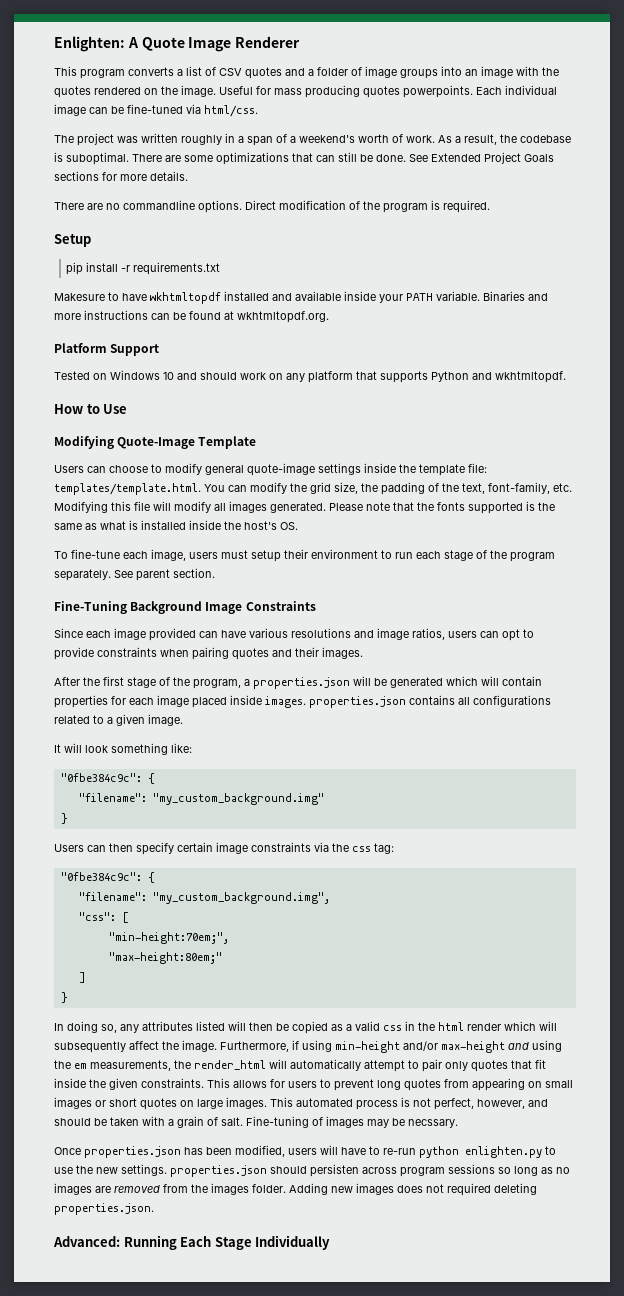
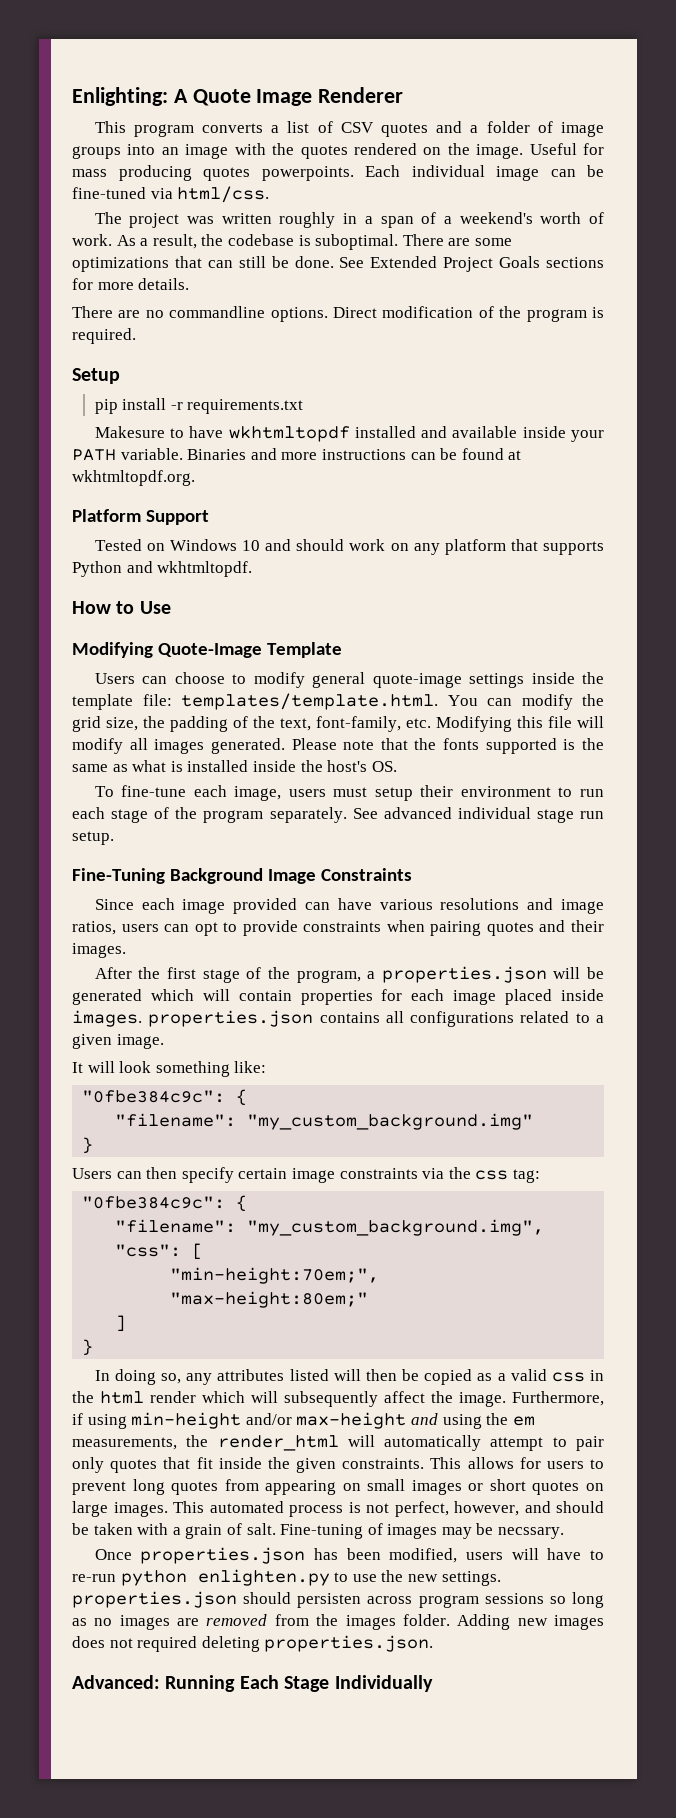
[54,36,125,52] Enlighten: -> [72,87,168,106] Enlighting:
[136,568,215,581] parent section. -> [383,807,605,823] [72,831,114,845] advanced individual stage run setup.

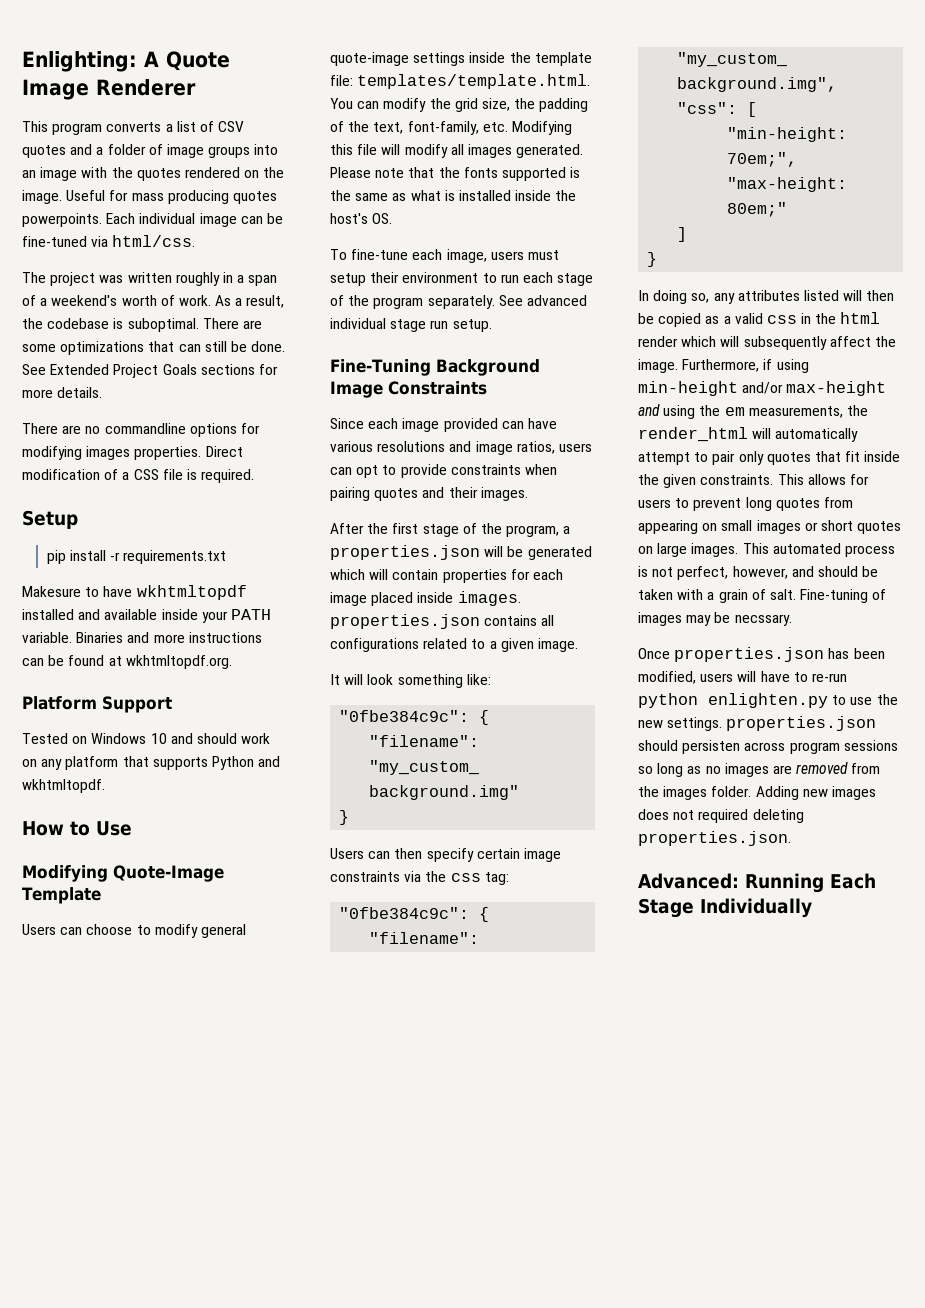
[270,306,587,322] options. Direct modification of the program -> [189,423,260,437] [22,446,243,460] [22,469,183,480] options for modifying images properties. Direct modification of a CSS file

